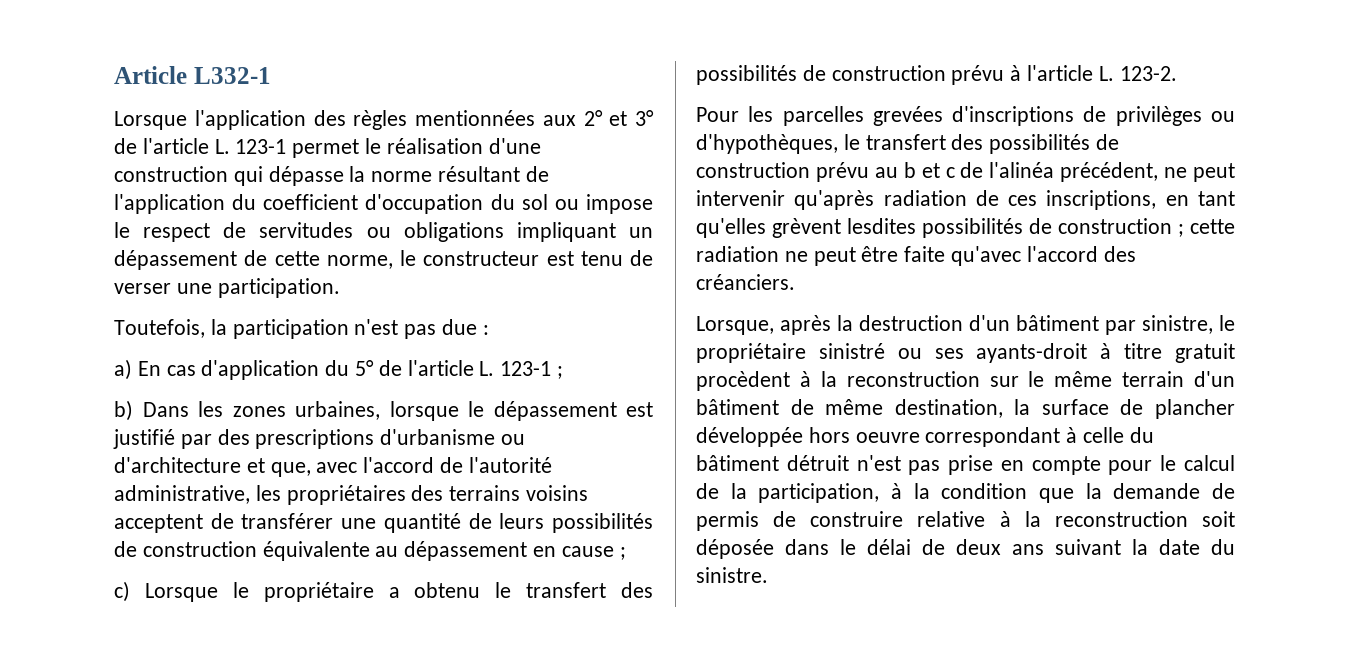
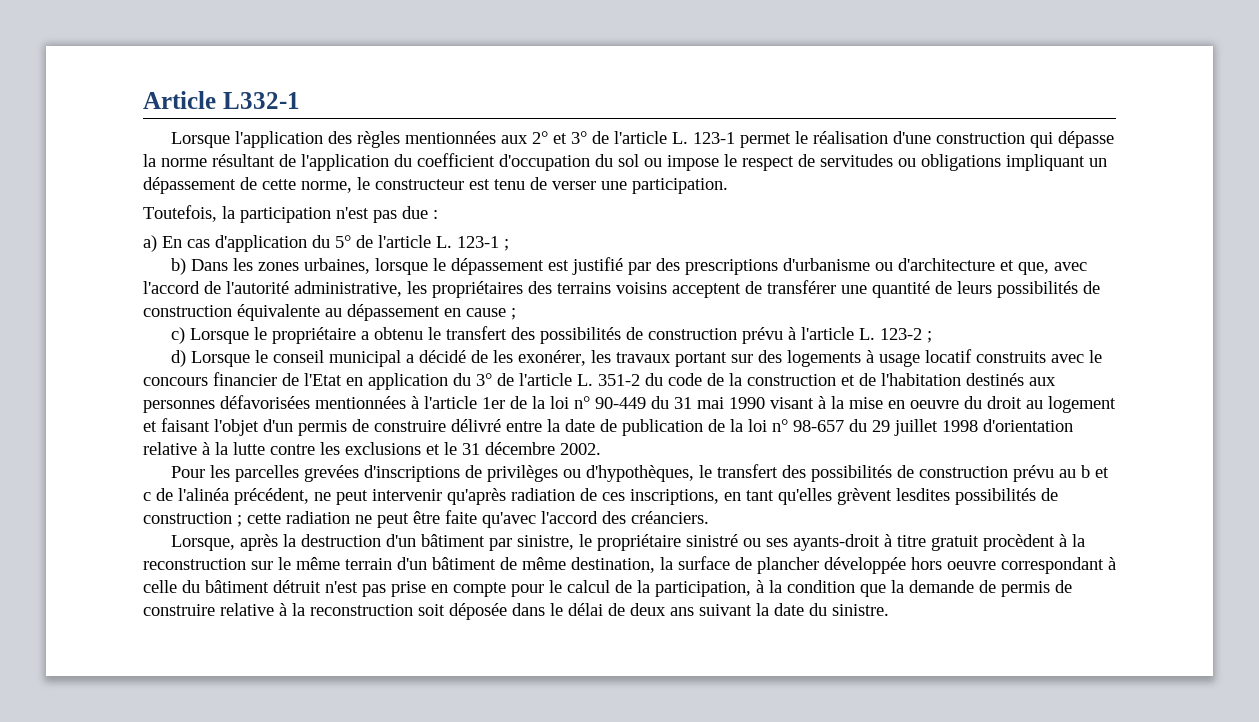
[1119,66,1177,81] 123-2. -> [880,328,933,343] [171,349,1103,367] [143,372,1056,390] [143,395,1116,413] [143,418,1073,436] [143,442,601,455] 123-2 ; // d) Lorsque le conseil municipal a décidé de les exonérer, les travaux portant sur des logements à usage locatif construits avec le concours financier de l'Etat en application du 3° de l'article L. 351-2 du code de la construction et de l'habitation destinés aux personnes défavorisées mentionnées à l'article 1er de la loi n° 90-449 du 31 mai 1990 visant à la mise en oeuvre du droit au logement et faisant l'objet d'un permis de construire délivré entre la date de publication de la loi n° 98-657 du 29 juillet 1998 d'orientation relative à la lutte contre les exclusions et le 31 décembre 2002.

